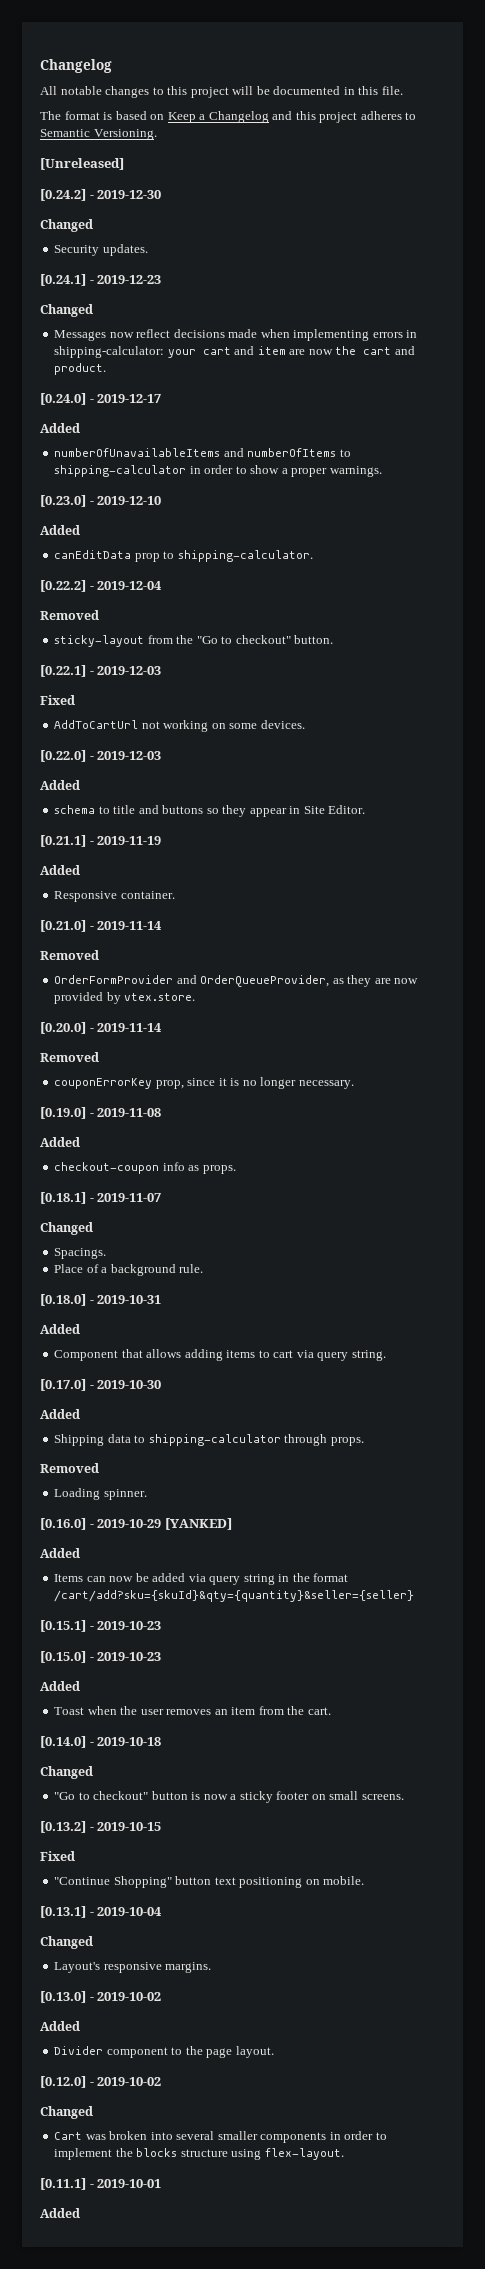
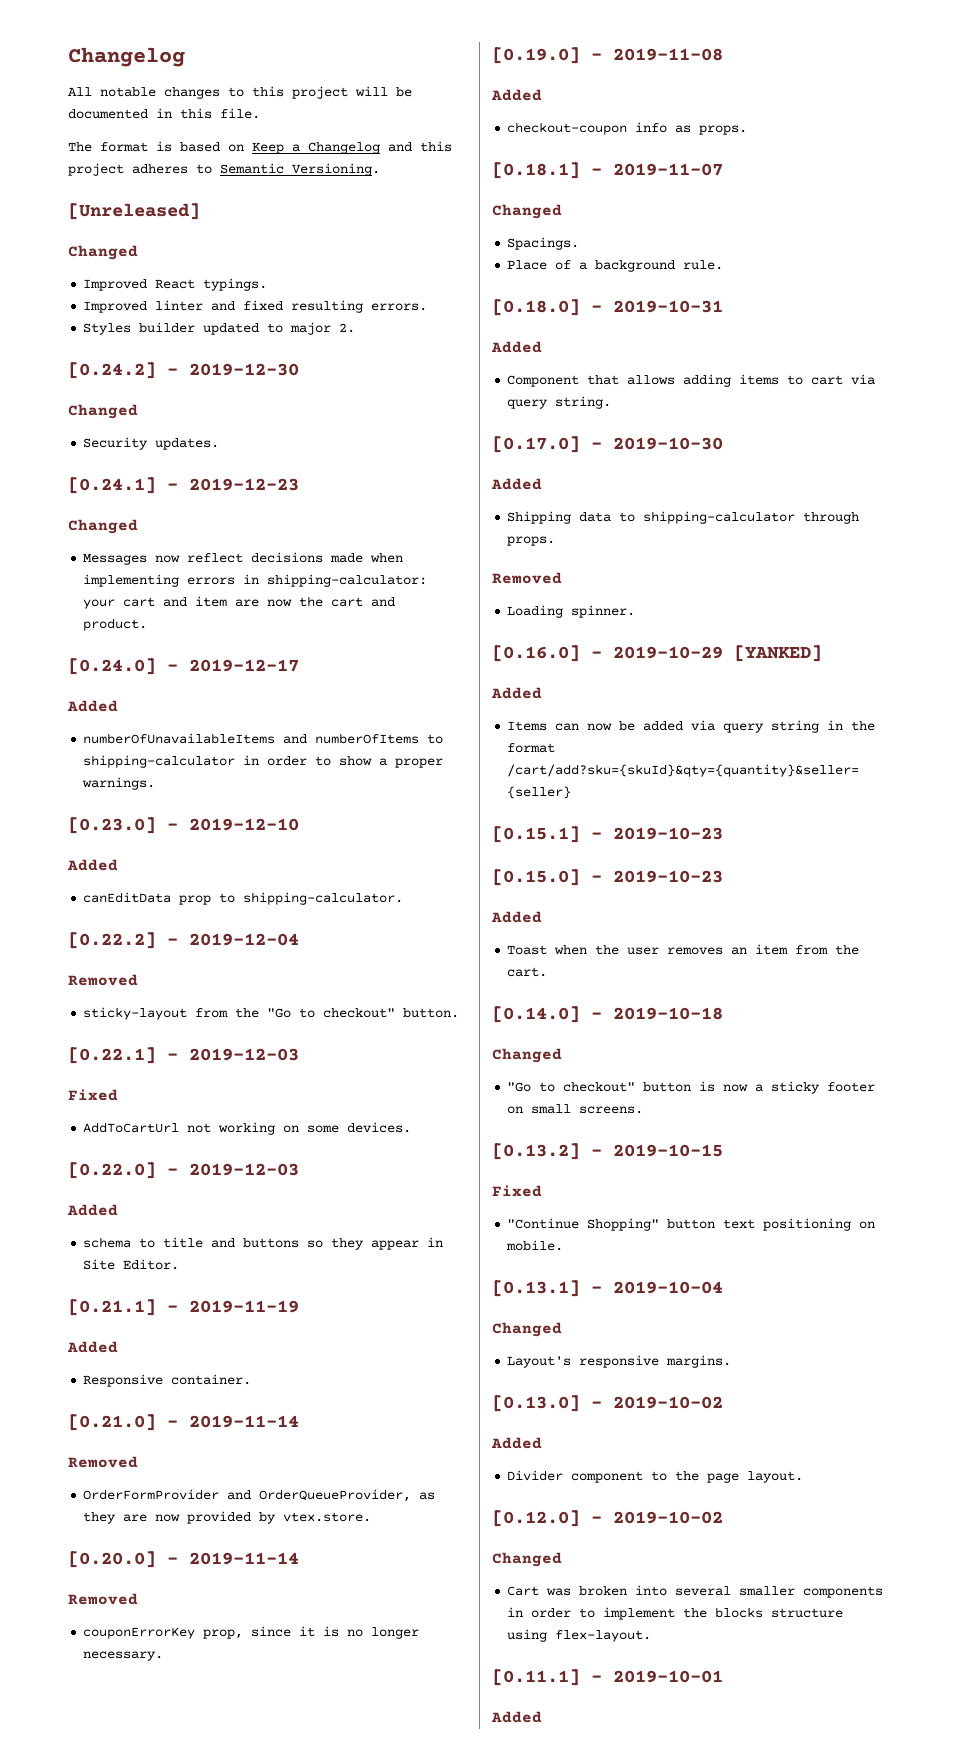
(124, 164) none -> [68,245,138,260] [83,278,268,291] [83,300,428,313] [83,322,356,335] // Changed // Improved React typings. // Improved linter and fixed resulting errors. // Styles builder updated to major 2.

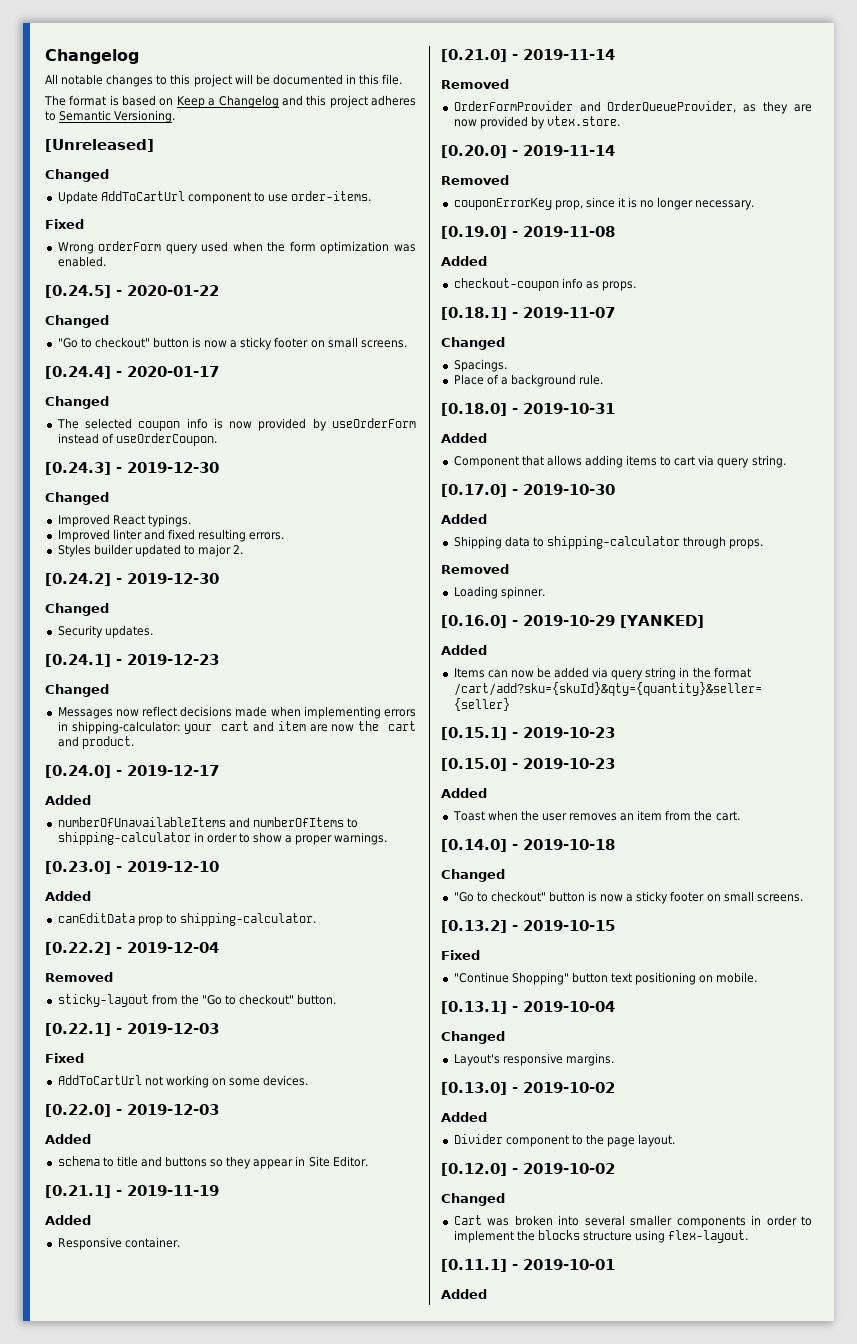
(138, 252) none -> [57,191,372,204] [45,219,84,229] [57,241,416,254] [57,256,106,267] [45,285,219,298] [45,315,109,328] [57,337,407,350] [45,366,219,379] [45,396,109,409] [56,418,416,431] [57,433,217,446] [45,462,219,475] [45,492,109,505] // Update AddToCartUrl component to use order-items. // Fixed // Wrong orderForm query used when the form optimization was enabled. // [0.24.5] - 2020-01-22 // Changed // "Go to checkout" button is now a sticky footer on small screens. // [0.24.4] - 2020-01-17 // Changed // The selected coupon info is now provided by useOrderForm instead of useOrderCoupon. // [0.24.3] - 2019-12-30 // Changed

